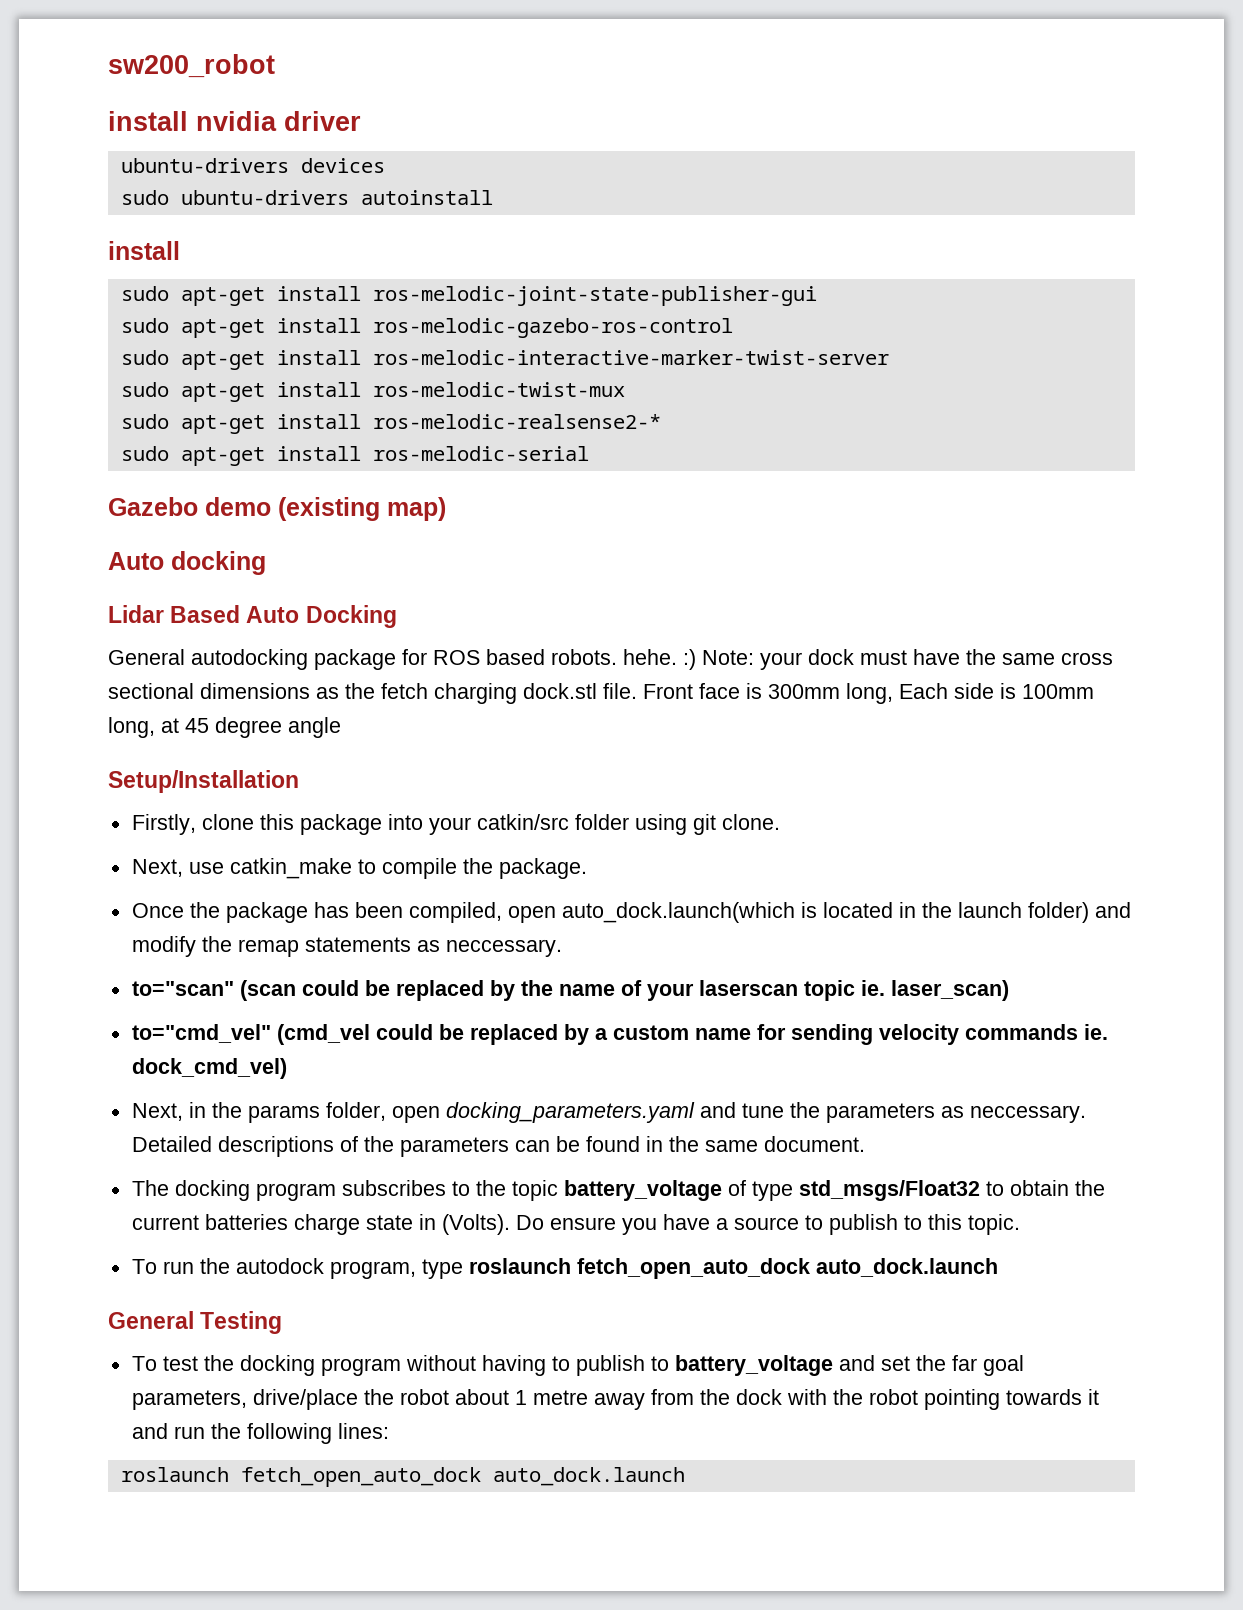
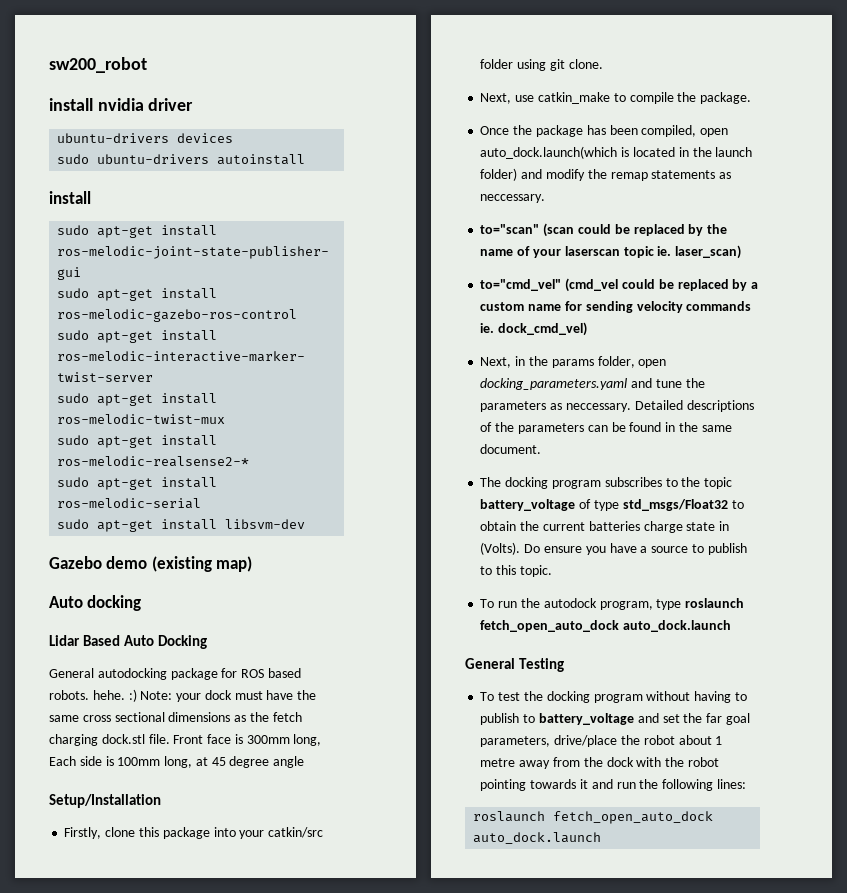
(589, 453) none -> [57,519,306,532] // sudo apt-get install libsvm-dev

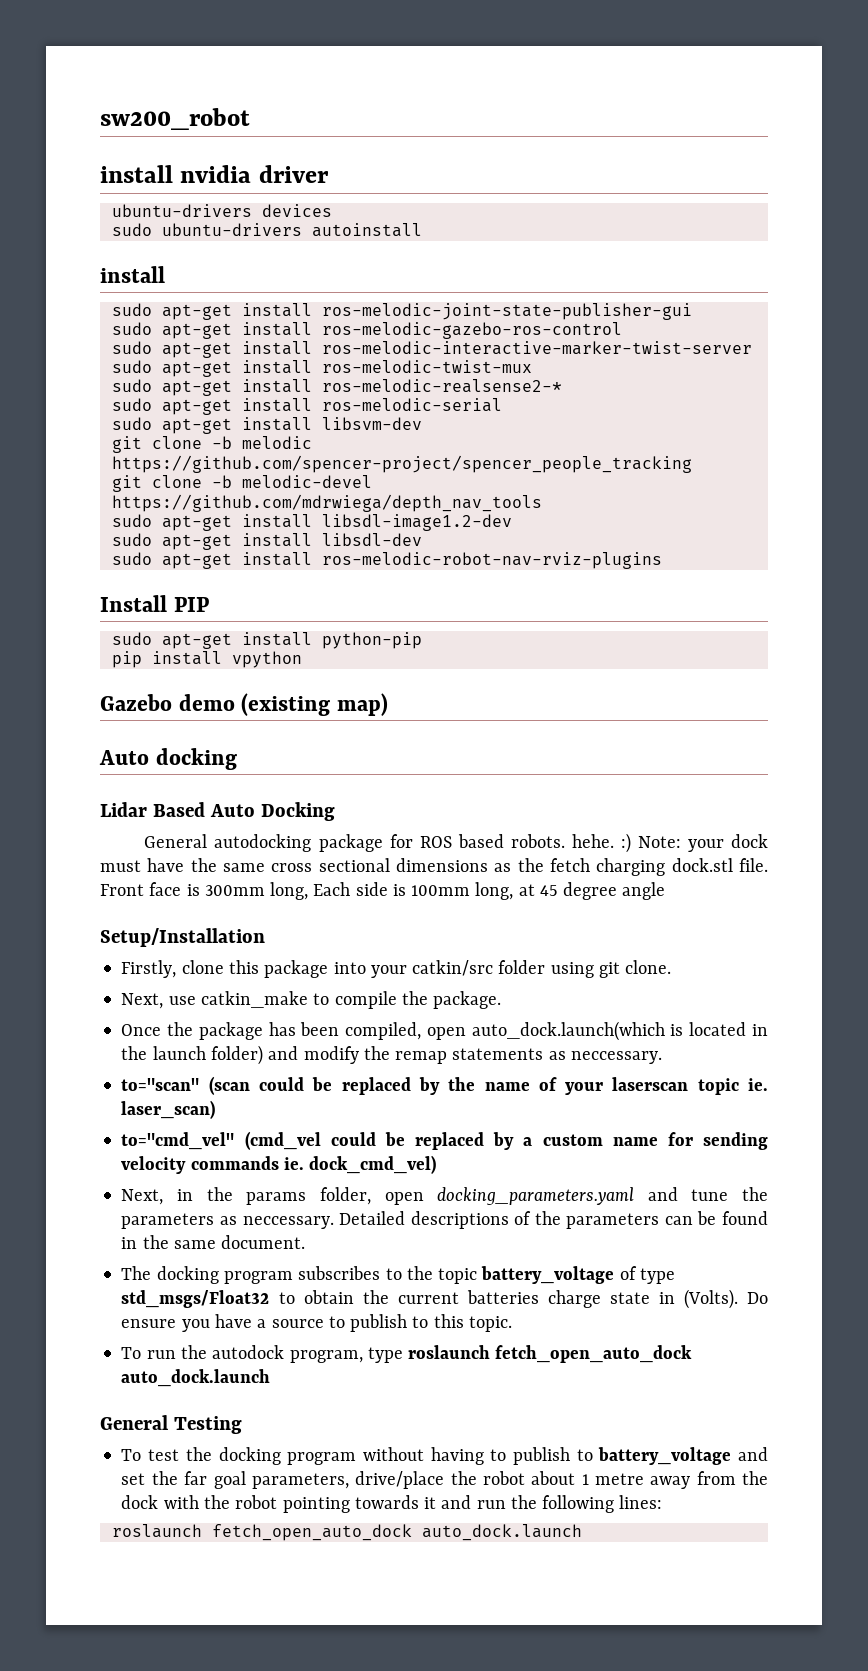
(306, 524) none -> [111,436,312,453] [111,455,692,473] [111,475,372,492] [111,494,542,512] [111,514,512,531] [111,533,422,550] [111,552,662,569] [100,595,209,612] [111,632,422,649] [111,651,302,668] // git clone -b melodic https://github.com/spencer-project/spencer_people_tracking // git clone -b melodic-devel https://github.com/mdrwiega/depth_nav_tools // sudo apt-get install libsdl-image1.2-dev // sudo apt-get install libsdl-dev // sudo apt-get install ros-melodic-robot-nav-rviz-plugins // Install PIP // sudo apt-get install python-pip // pip install vpython

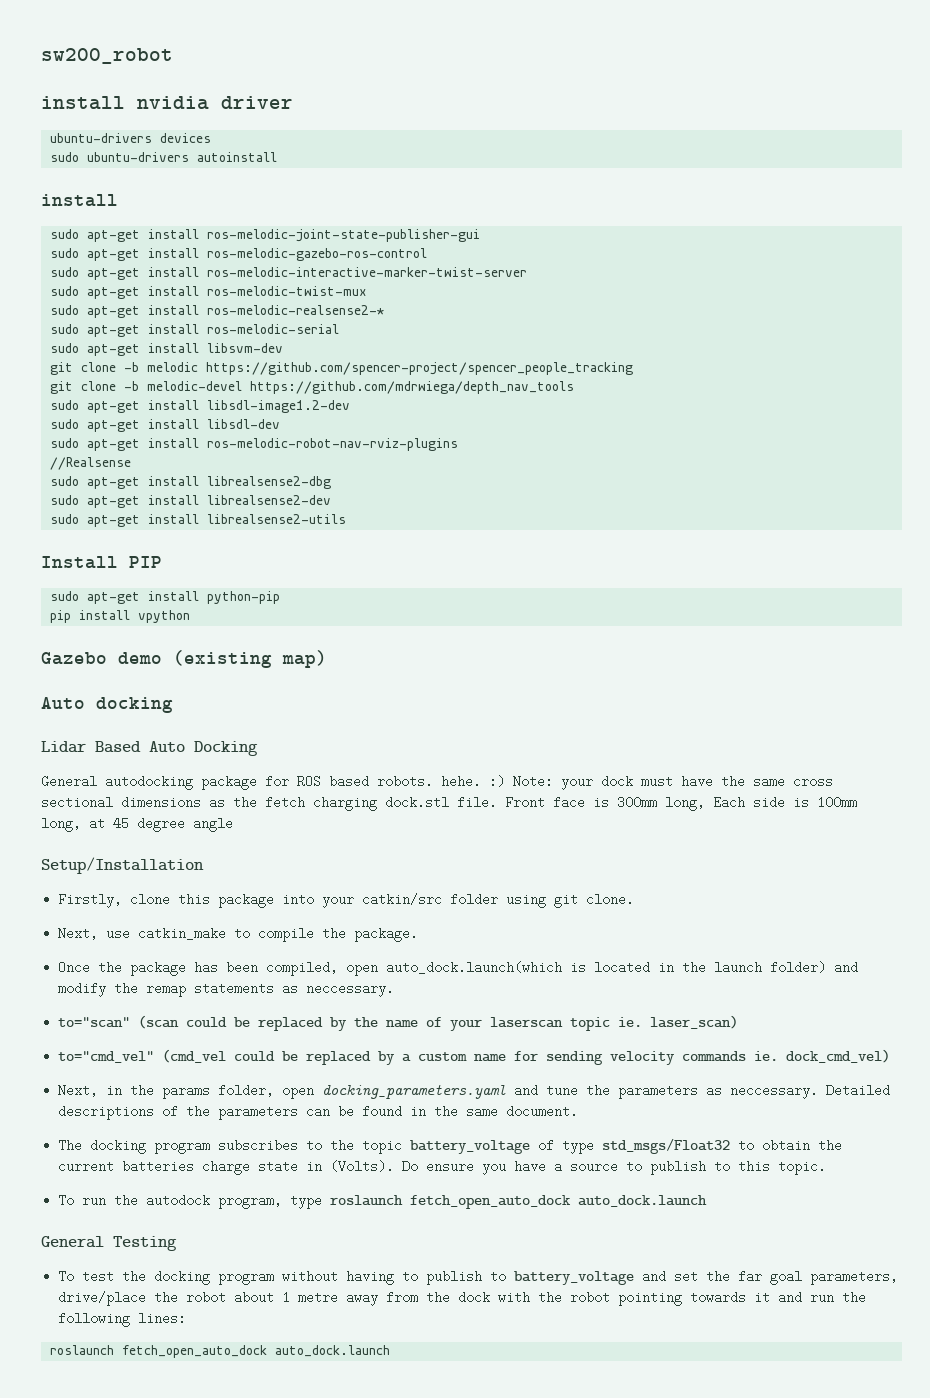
(662, 560) none -> [50,457,132,470] [50,476,332,489] [50,495,332,508] [50,514,347,527] // //Realsense // sudo apt-get install librealsense2-dbg // sudo apt-get install librealsense2-dev // sudo apt-get install librealsense2-utils

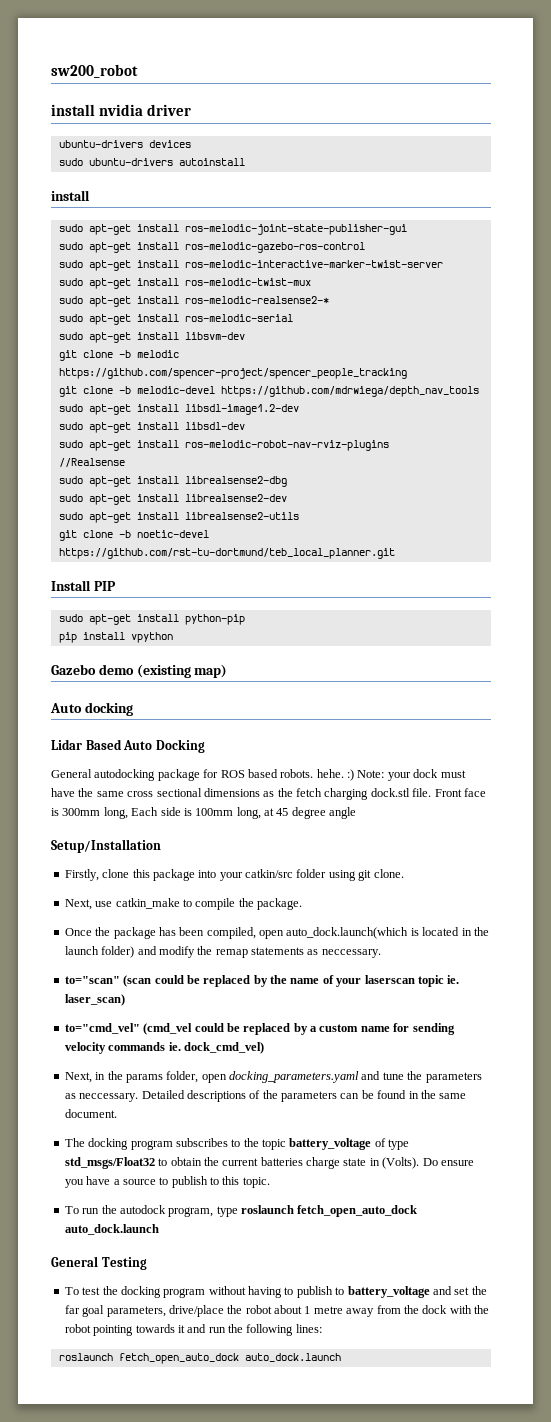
(347, 519) none -> [58,530,209,541] [58,548,395,559] // git clone -b noetic-devel https://github.com/rst-tu-dortmund/teb_local_planner.git

